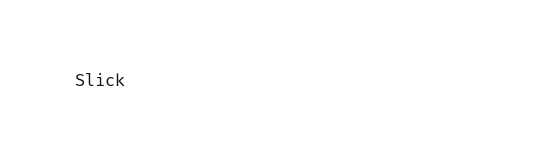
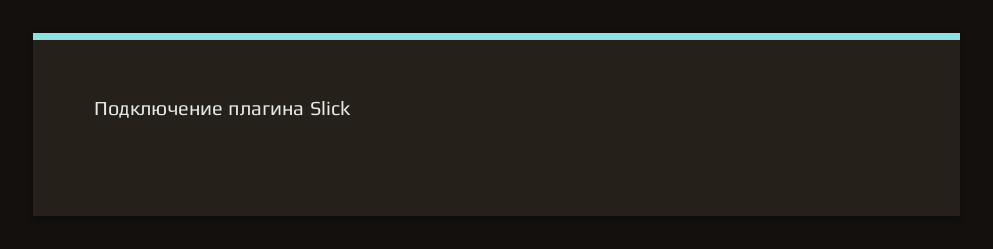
(75, 79) none -> [94,102,305,118] Подключение плагина

